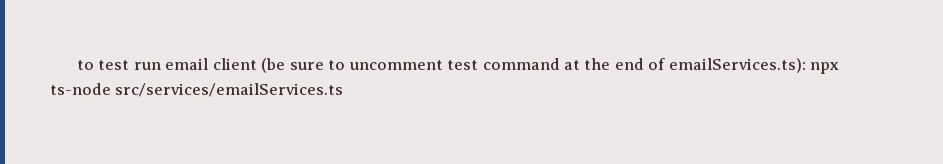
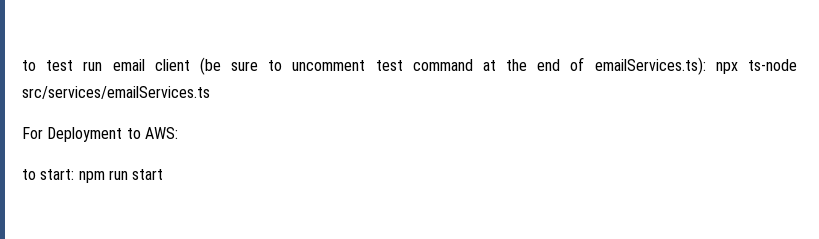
(344, 90) none -> [22,127,178,142] [22,169,164,183] // For Deployment to AWS: // to start: npm run start

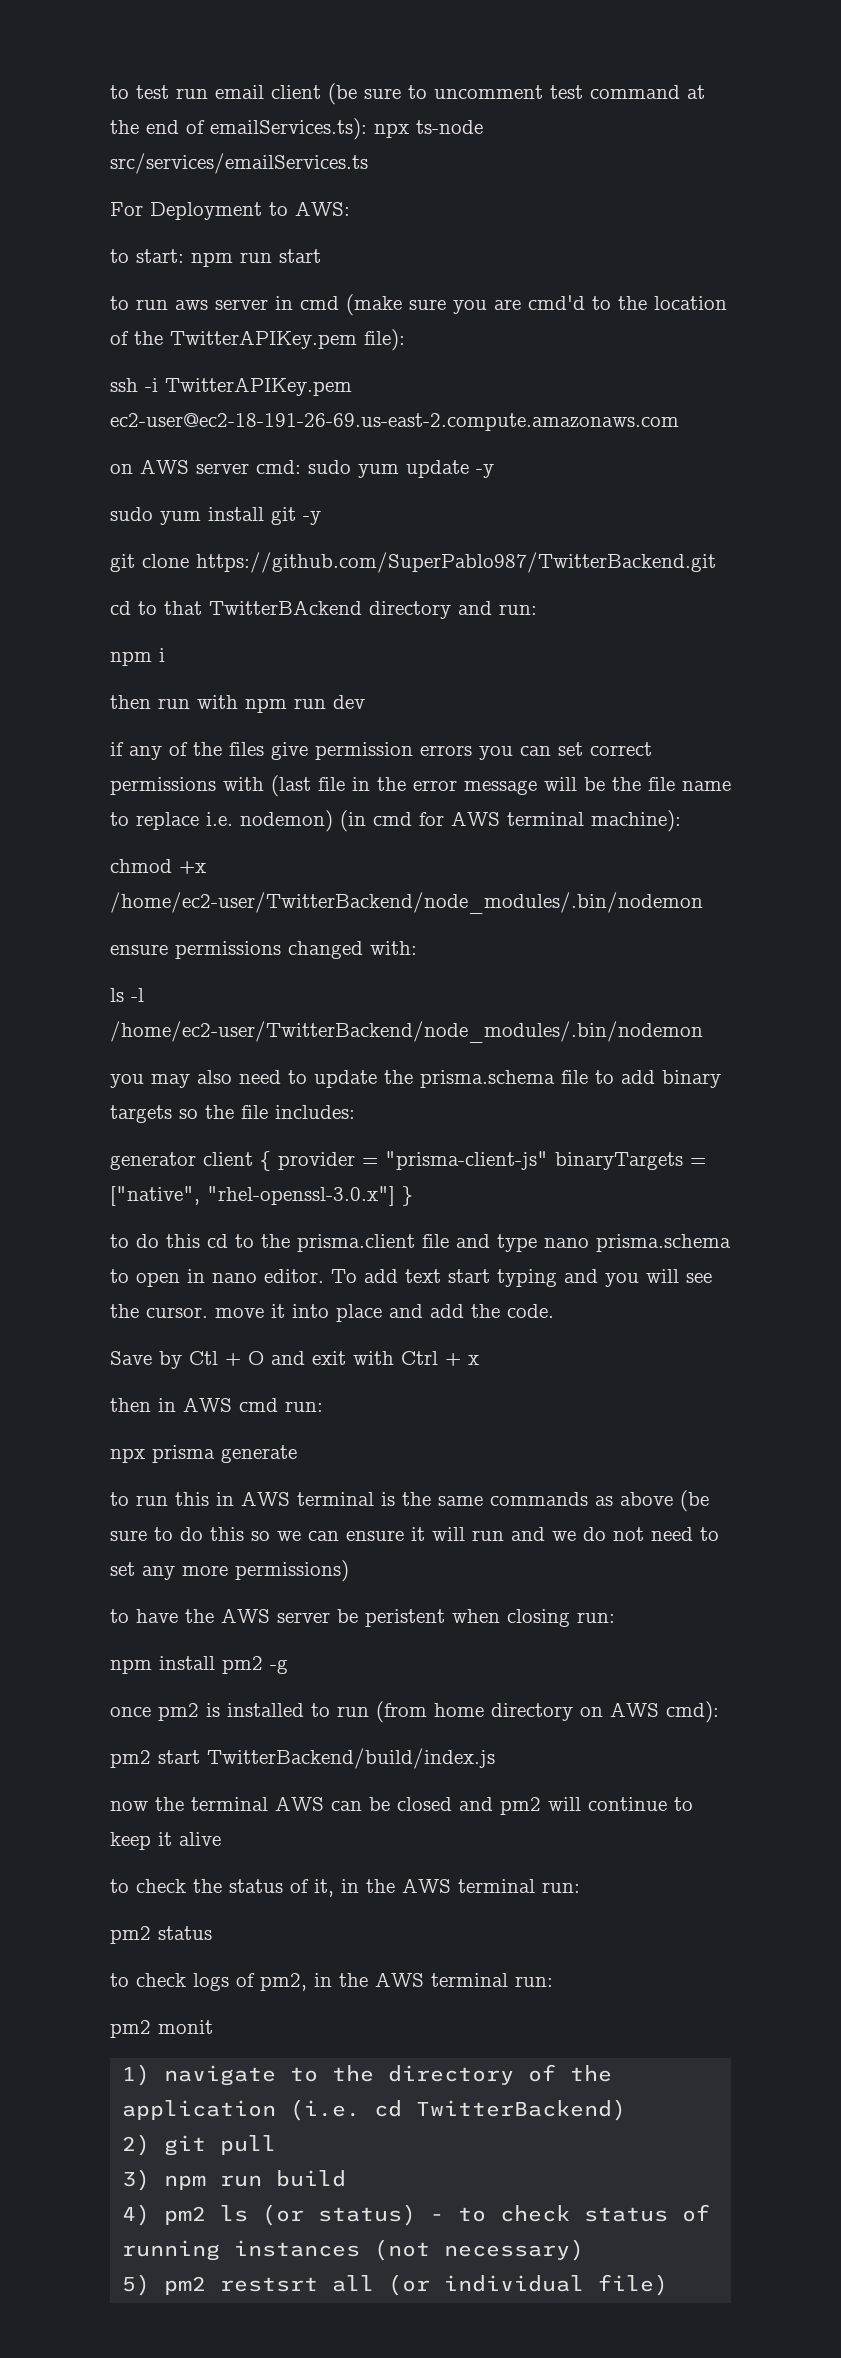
(164, 174) none -> [110,294,727,316] [110,329,405,351] [110,377,352,396] [110,413,679,431] [110,459,494,478] [110,507,321,525] [110,552,716,573] [110,600,537,619] [110,648,165,666] [110,695,365,713] [110,742,652,760] [110,775,731,797] [110,810,681,832] [110,859,206,874] [110,892,703,914] [110,941,417,959] [110,988,144,1002] [110,1021,703,1043] [110,1070,721,1088] [110,1105,355,1123] [110,1151,706,1171] [110,1186,413,1206] [110,1234,731,1252] [110,1269,712,1287] [110,1304,554,1322] [110,1351,479,1369] [110,1397,323,1412] [110,1445,297,1463] [110,1490,709,1512] [110,1527,719,1541] [110,1560,349,1582] [110,1608,615,1627] [110,1656,288,1674] [110,1701,719,1723] [110,1748,495,1769] [110,1796,693,1815] [110,1832,221,1850] [110,1878,580,1897] [110,1926,212,1944] [110,1972,553,1991] [110,2020,213,2038] [122,2064,613,2086] [122,2099,627,2121] [122,2134,277,2156] [122,2169,347,2191] [122,2204,711,2226] [122,2239,585,2261] [122,2274,669,2296] // to run aws server in cmd (make sure you are cmd'd to the location of the TwitterAPIKey.pem file): // ssh -i TwitterAPIKey.pem ec2-user@ec2-18-191-26-69.us-east-2.compute.amazonaws.com // on AWS server cmd: sudo yum update -y // sudo yum install git -y // git clone https://github.com/SuperPablo987/TwitterBackend.git // cd to that TwitterBAckend directory and run: // npm i // then run with npm run dev // if any of the files give permission errors you can set correct permissions with (last file in the error message will be the file name to replace i.e. nodemon) (in cmd for AWS terminal machine): // chmod +x /home/ec2-user/TwitterBackend/node_modules/.bin/nodemon // ensure permissions changed with: // ls -l /home/ec2-user/TwitterBackend/node_modules/.bin/nodemon // you may also need to update the prisma.schema file to add binary targets so the file includes: // generator client { provider = "prisma-client-js" binaryTargets = ["native", "rhel-openssl-3.0.x"] } // to do this cd to the prisma.client file and type nano prisma.schema to open in nano editor. To add text start typing and you will see the cursor. move it into place and add the code. // Save by Ctl + O and exit with Ctrl + x // then in AWS cmd run: // npx prisma generate // to run this in AWS terminal is the same commands as above (be sure to do this so we can ensure it will run and we do not need to set any more permissions) // to have the AWS server be peristent when closing run: // npm install pm2 -g // once pm2 is installed to run (from home directory on AWS cmd): // pm2 start TwitterBackend/build/index.js // now the terminal AWS can be closed and pm2 will continue to keep it alive // to check the status of it, in the AWS terminal run: // pm2 status // to check logs of pm2, in the AWS terminal run: // pm2 monit // 1) navigate to the directory of the application (i.e. cd TwitterBackend) // 2) git pull // 3) npm run build // 4) pm2 ls (or status) - to check status of running instances (not necessary) // 5) pm2 restsrt all (or individual file)

